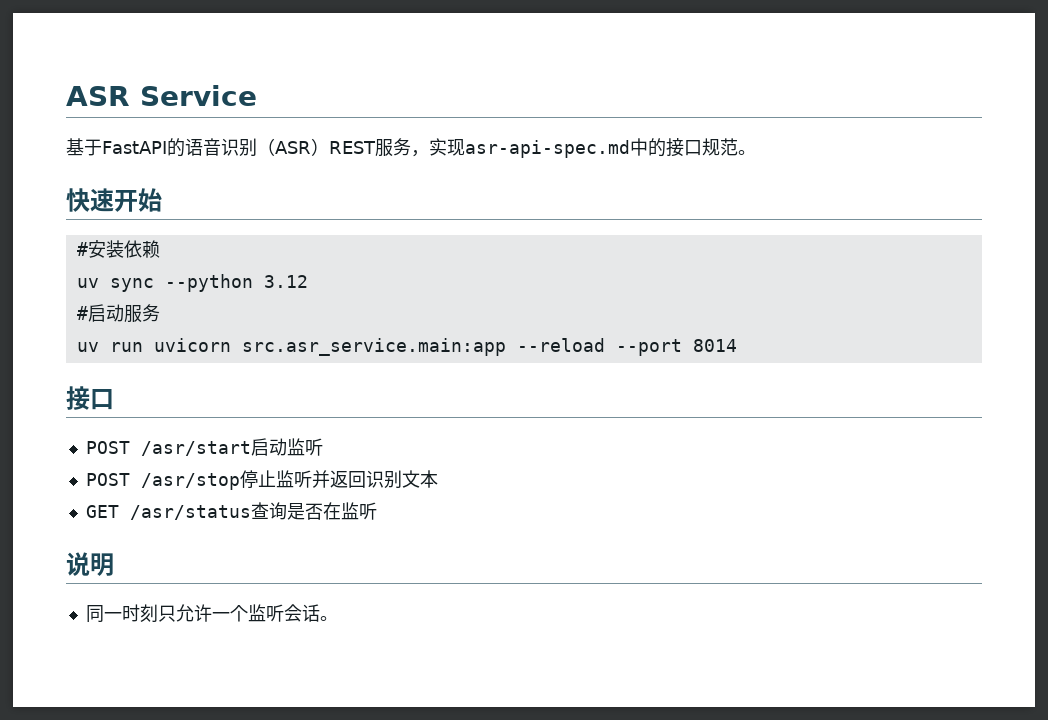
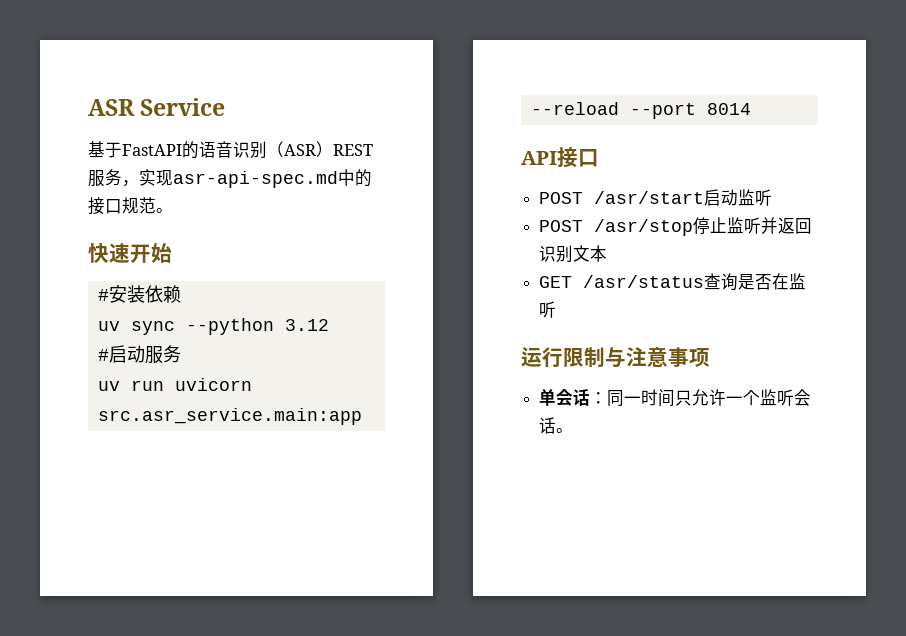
(737, 345) none -> [521,151,557,165] API
[66,552,114,576] [85,604,158,623] 说明 // 同一时刻 -> [521,347,710,368] [539,389,676,407] 运行限制与注意事项 // 单会话：同一时间

